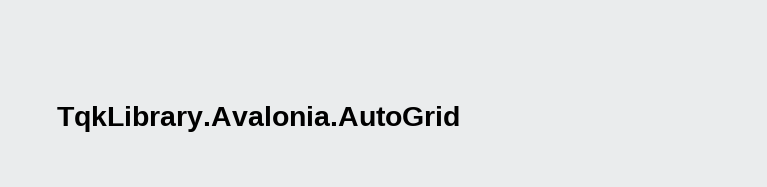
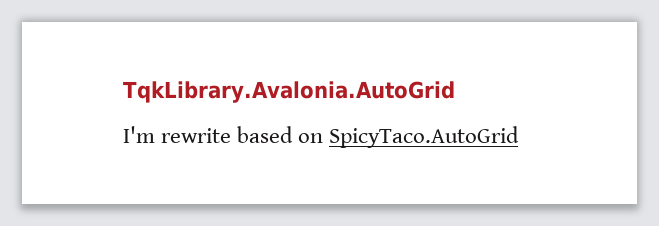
(460, 119) none -> [123,126,520,148] // I'm rewrite based on SpicyTaco.AutoGrid

